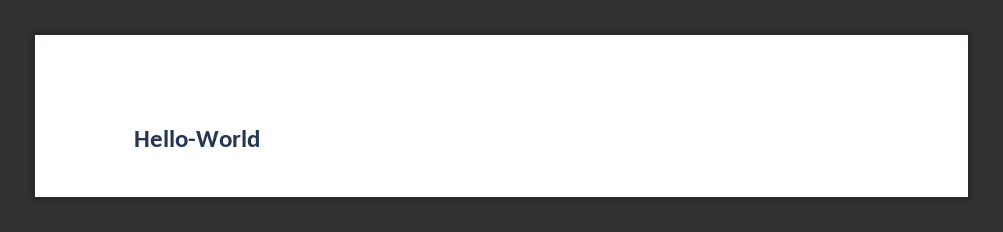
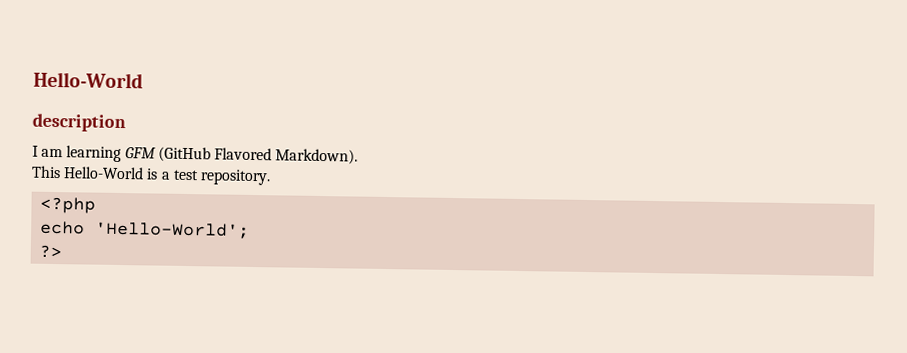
[134,130,260,147] Hello-World -> [33,71,143,89] [32,113,126,133] [32,145,359,165] [31,165,271,186] [40,196,97,214] [40,220,251,239] [39,244,63,259] Hello-World // description // I am learning GFM (GitHub Flavored Markdown). // This Hello-World is a test repository. // <?php // echo 'Hello-World'; // ?>

